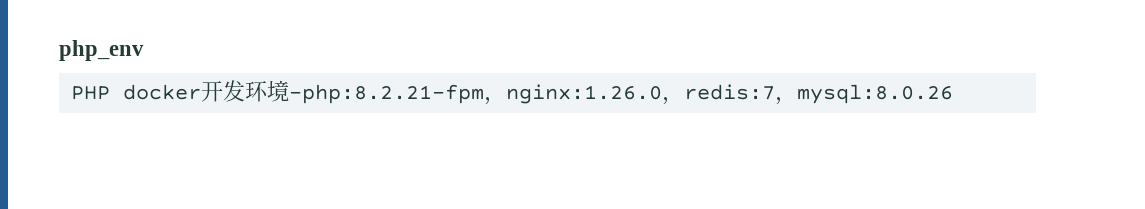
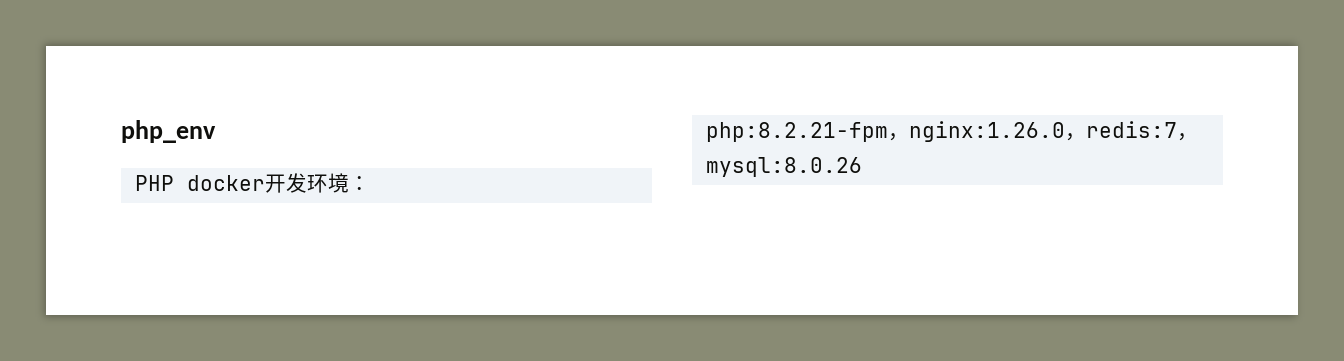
[289,84,484,104] -php:8.2.21-fpm -> [348,176,370,191] [705,122,888,142] ： // php:8.2.21-fpm

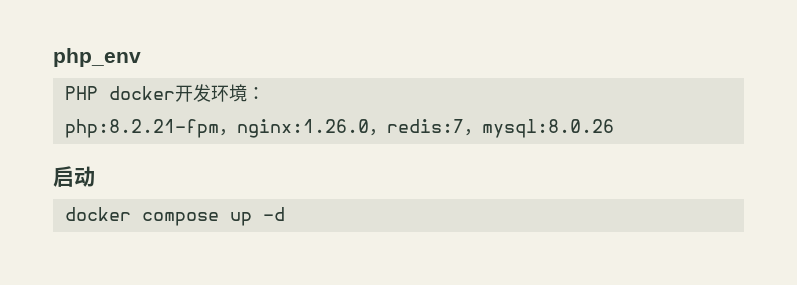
(862, 167) none -> [53,166,95,187] [65,207,285,226] // 启动 // docker compose up -d

